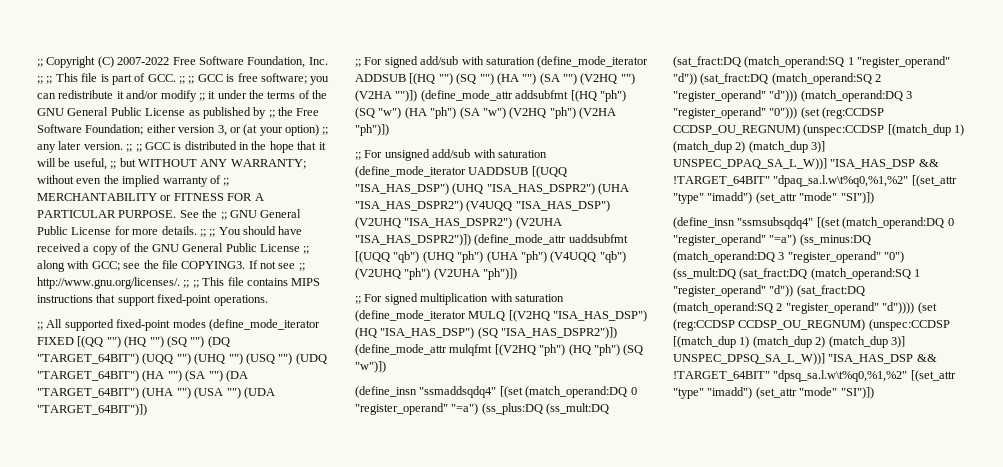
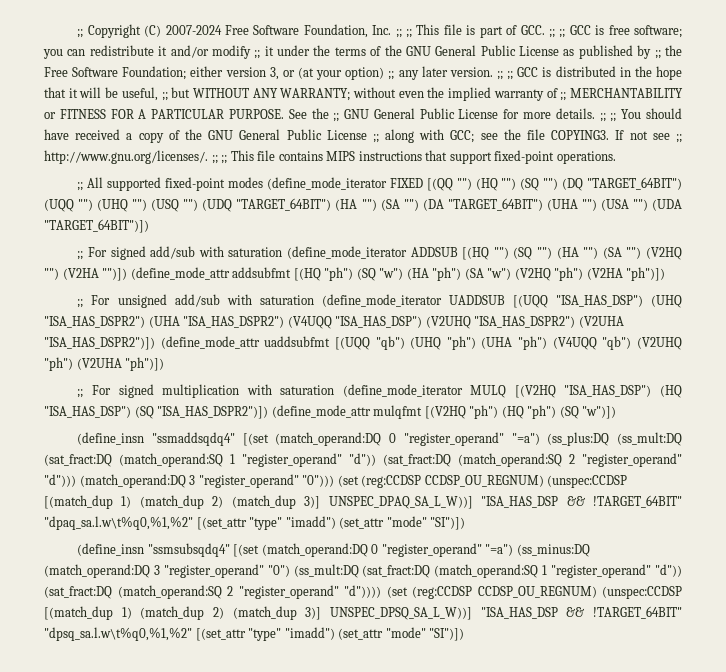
[117,57,170,65] 2007-2022 -> [165,25,222,35] 2007-2024

